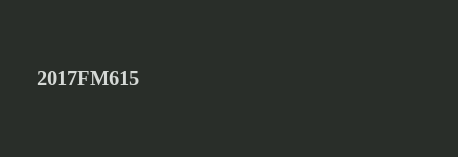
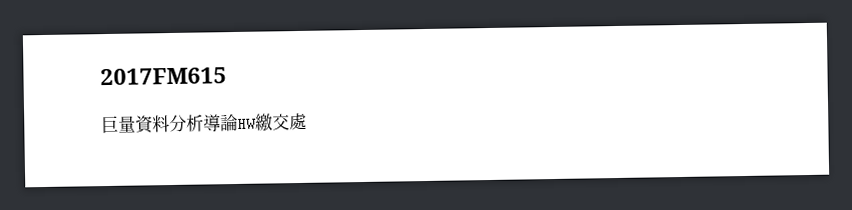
(139, 78) none -> [101,112,307,134] // 巨量資料分析導論HW繳交處

